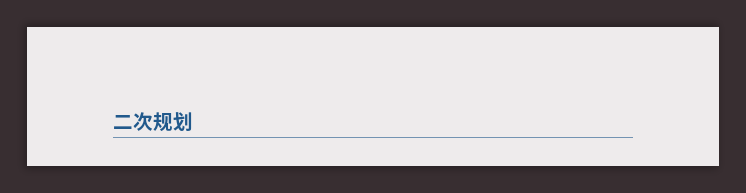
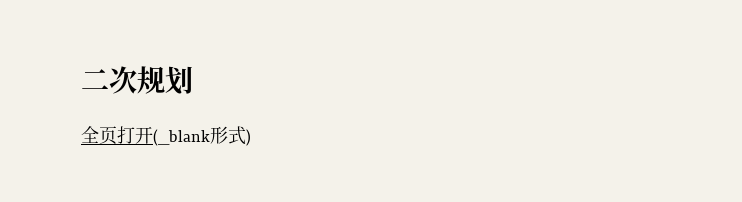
(193, 121) none -> [81,126,251,146] // 全页打开(_blank形式)

